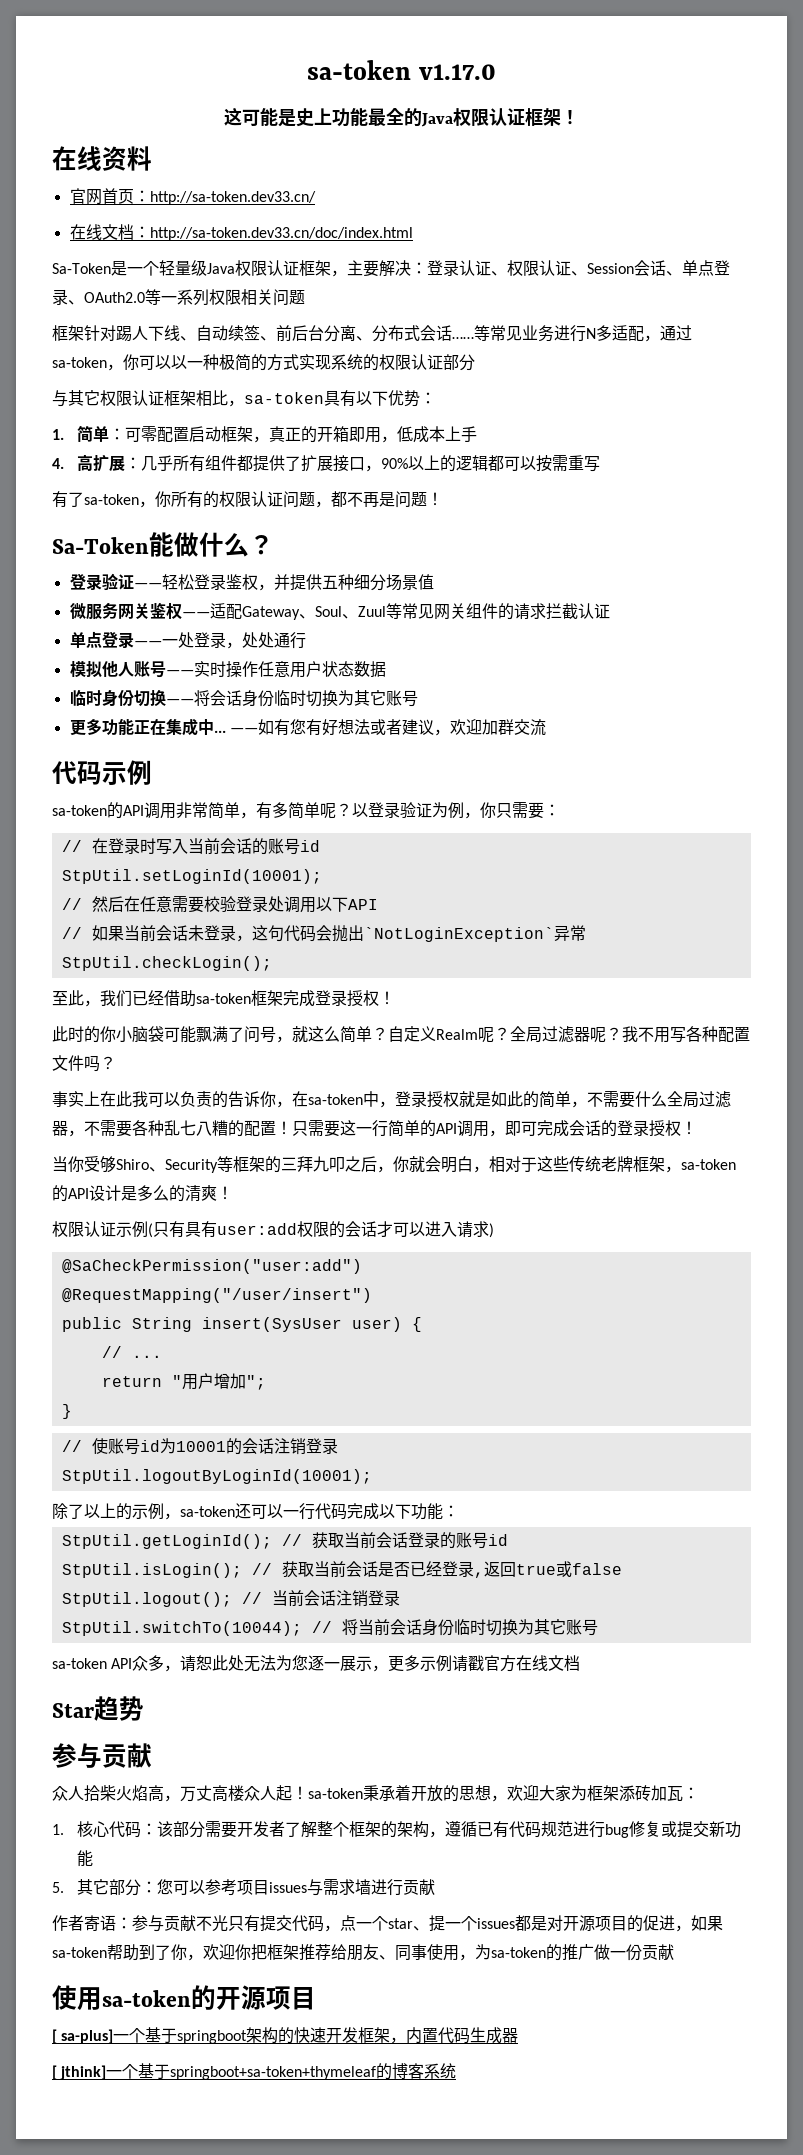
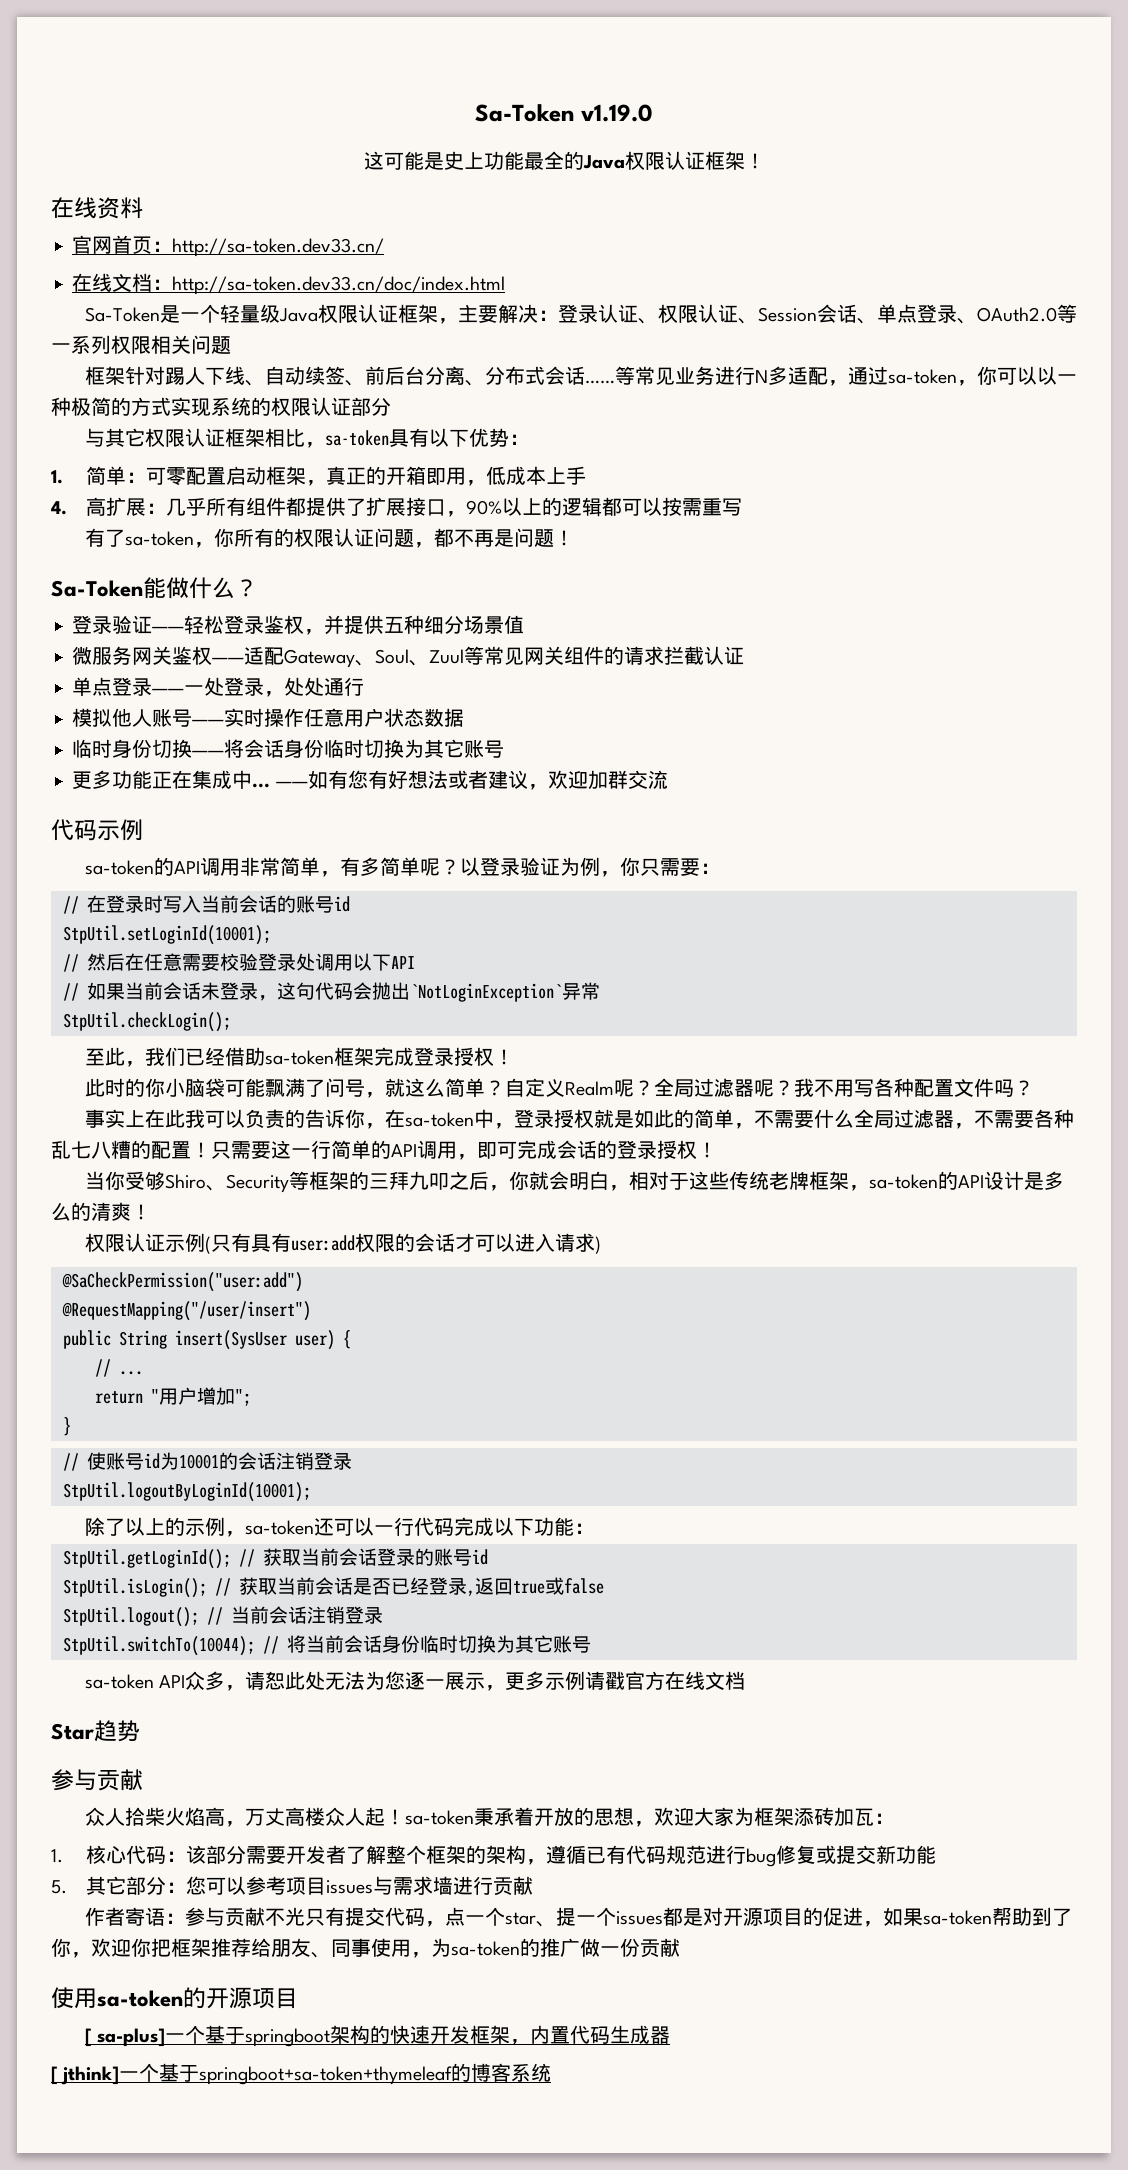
[307,60,496,80] sa-token v1.17.0 -> [475,104,653,122] Sa-Token v1.19.0

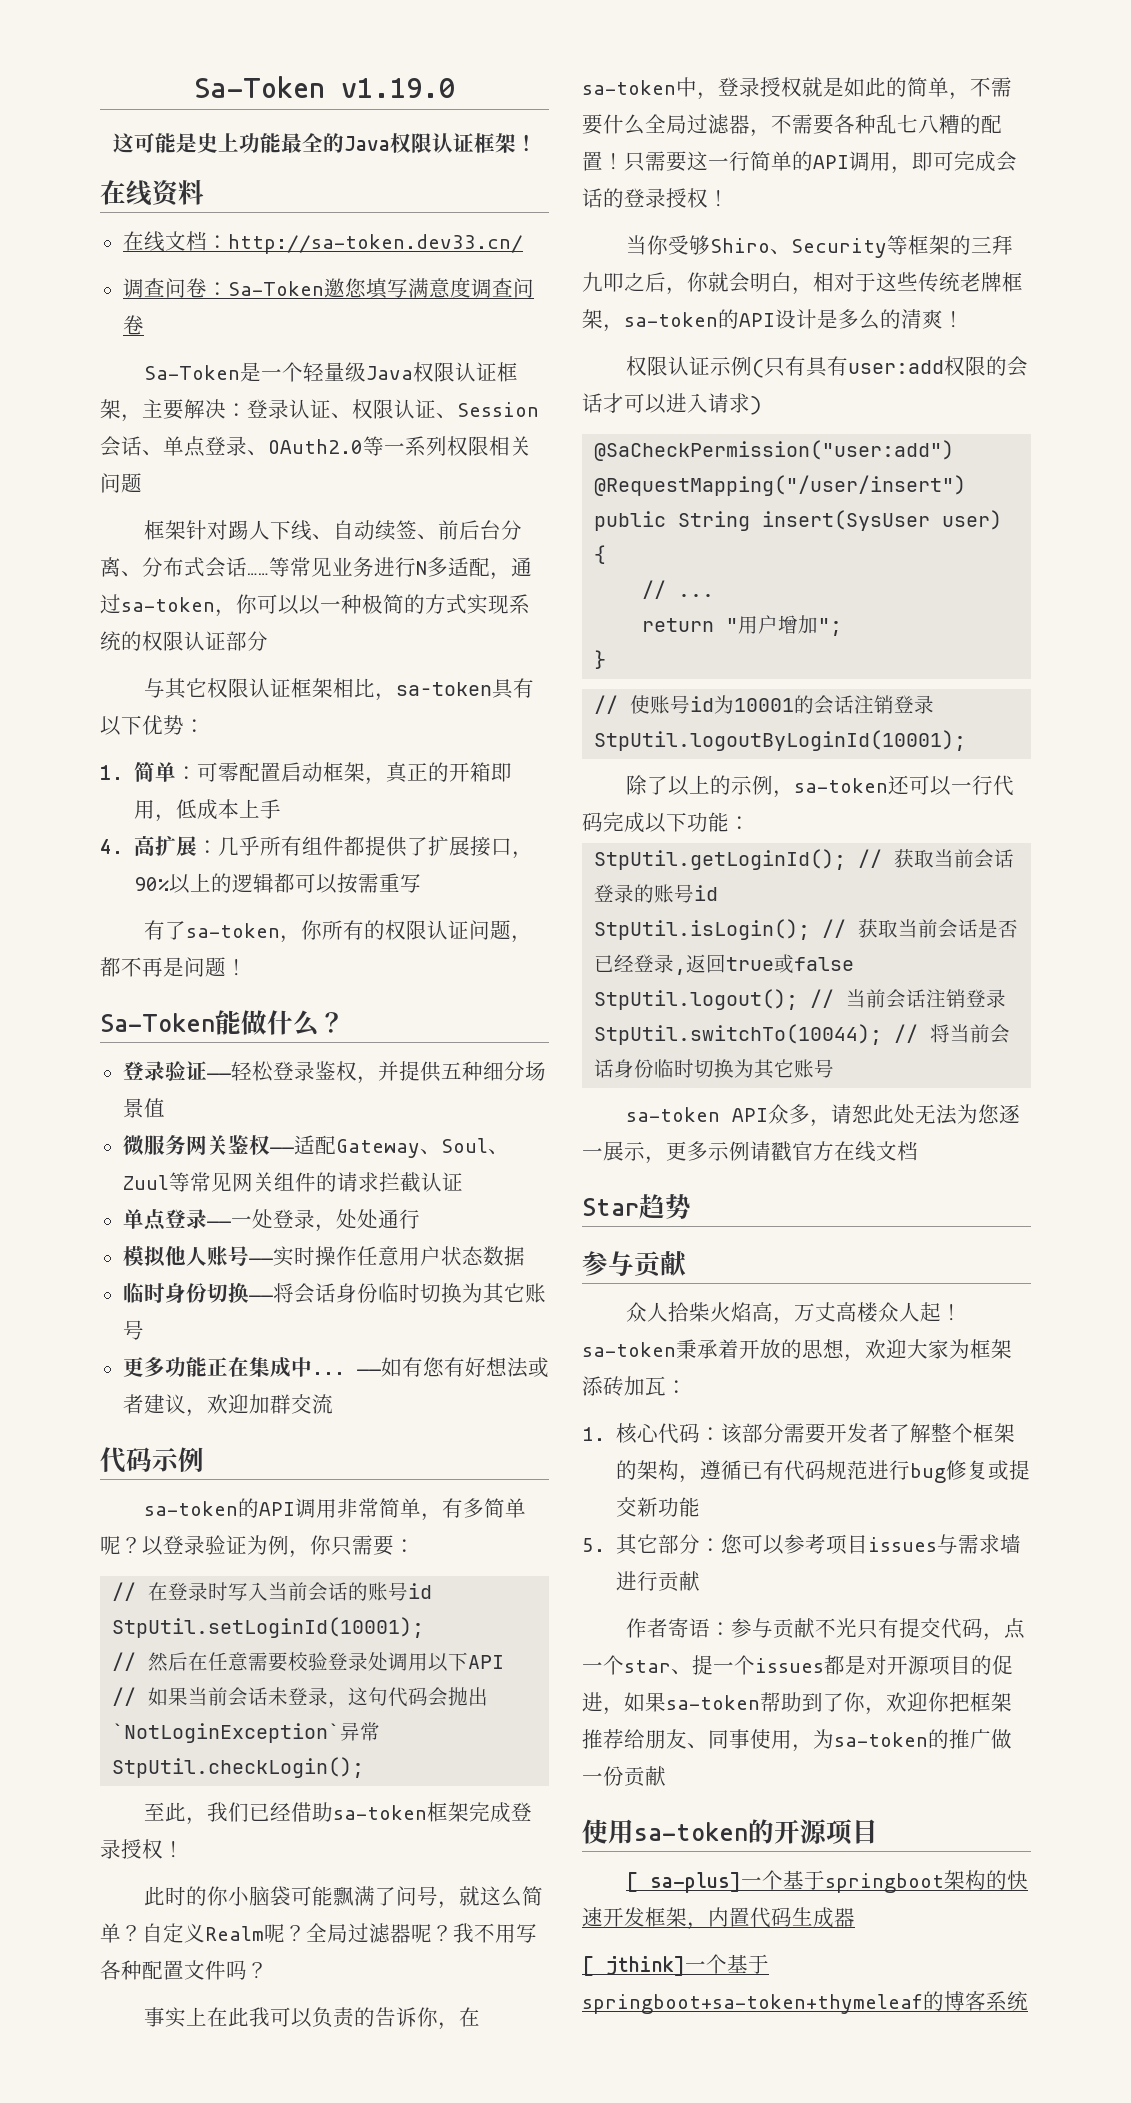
[72,235,385,257] // 官网首页：http://sa-token.dev33.cn/ -> (204, 192) none
[172,276,506,295] http://sa-token.dev33.cn/doc/index.html -> [227,234,523,254] [122,277,534,299] [122,315,144,335] http://sa-token.dev33.cn/ // 调查问卷：Sa-Token邀您填写满意度调查问卷

